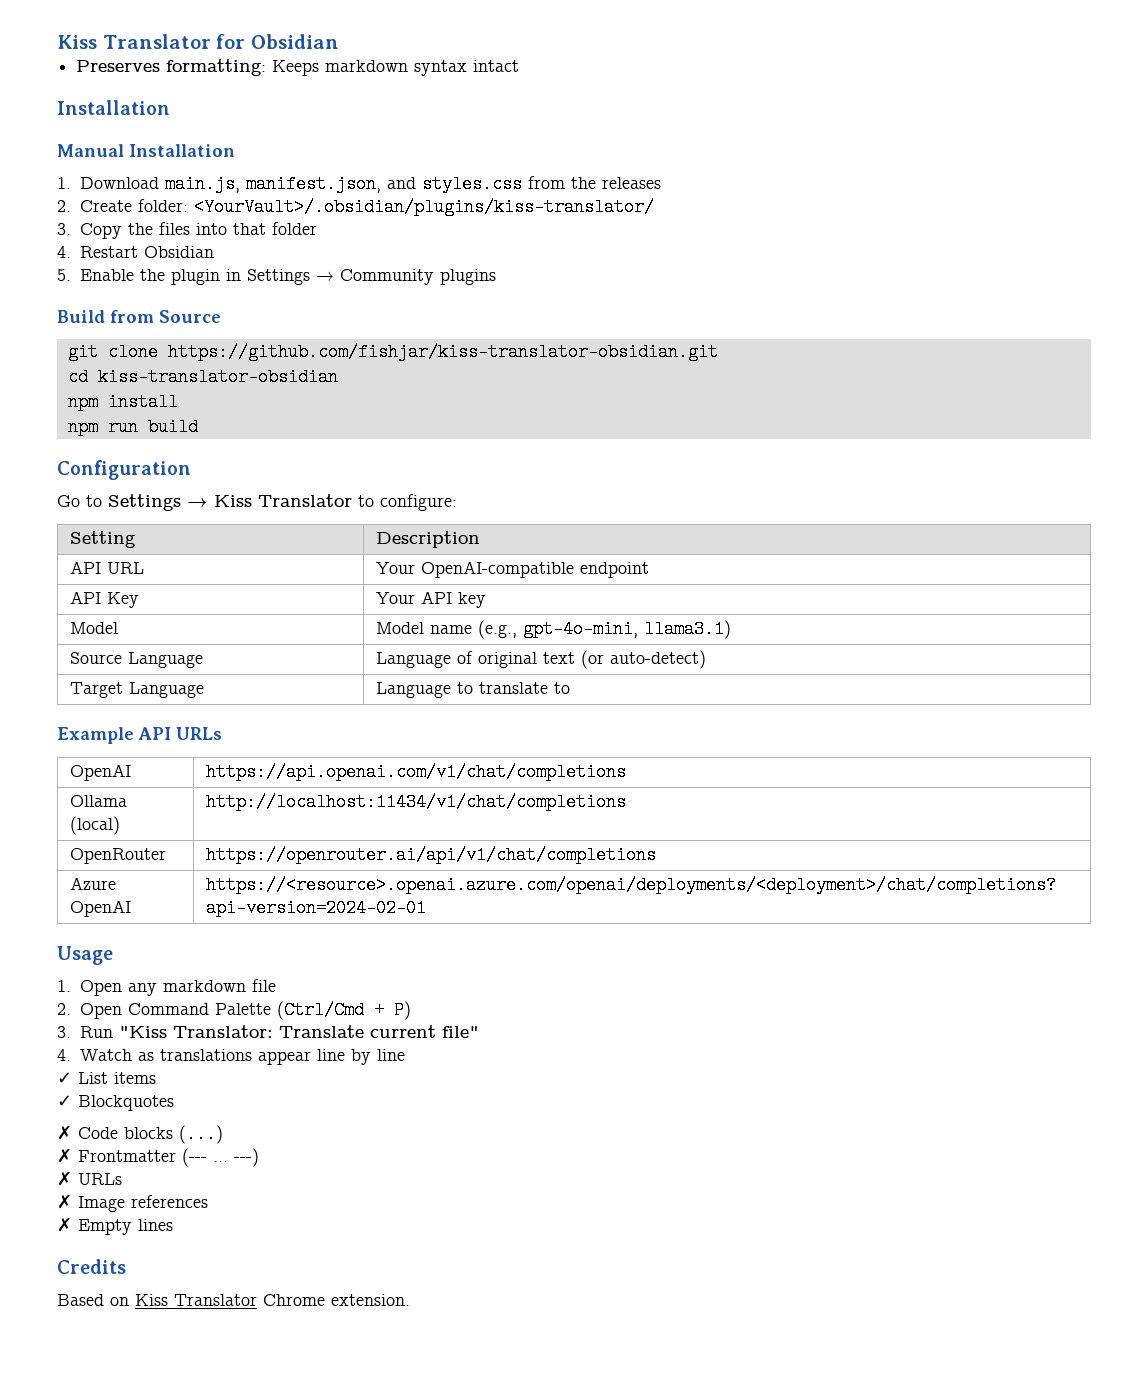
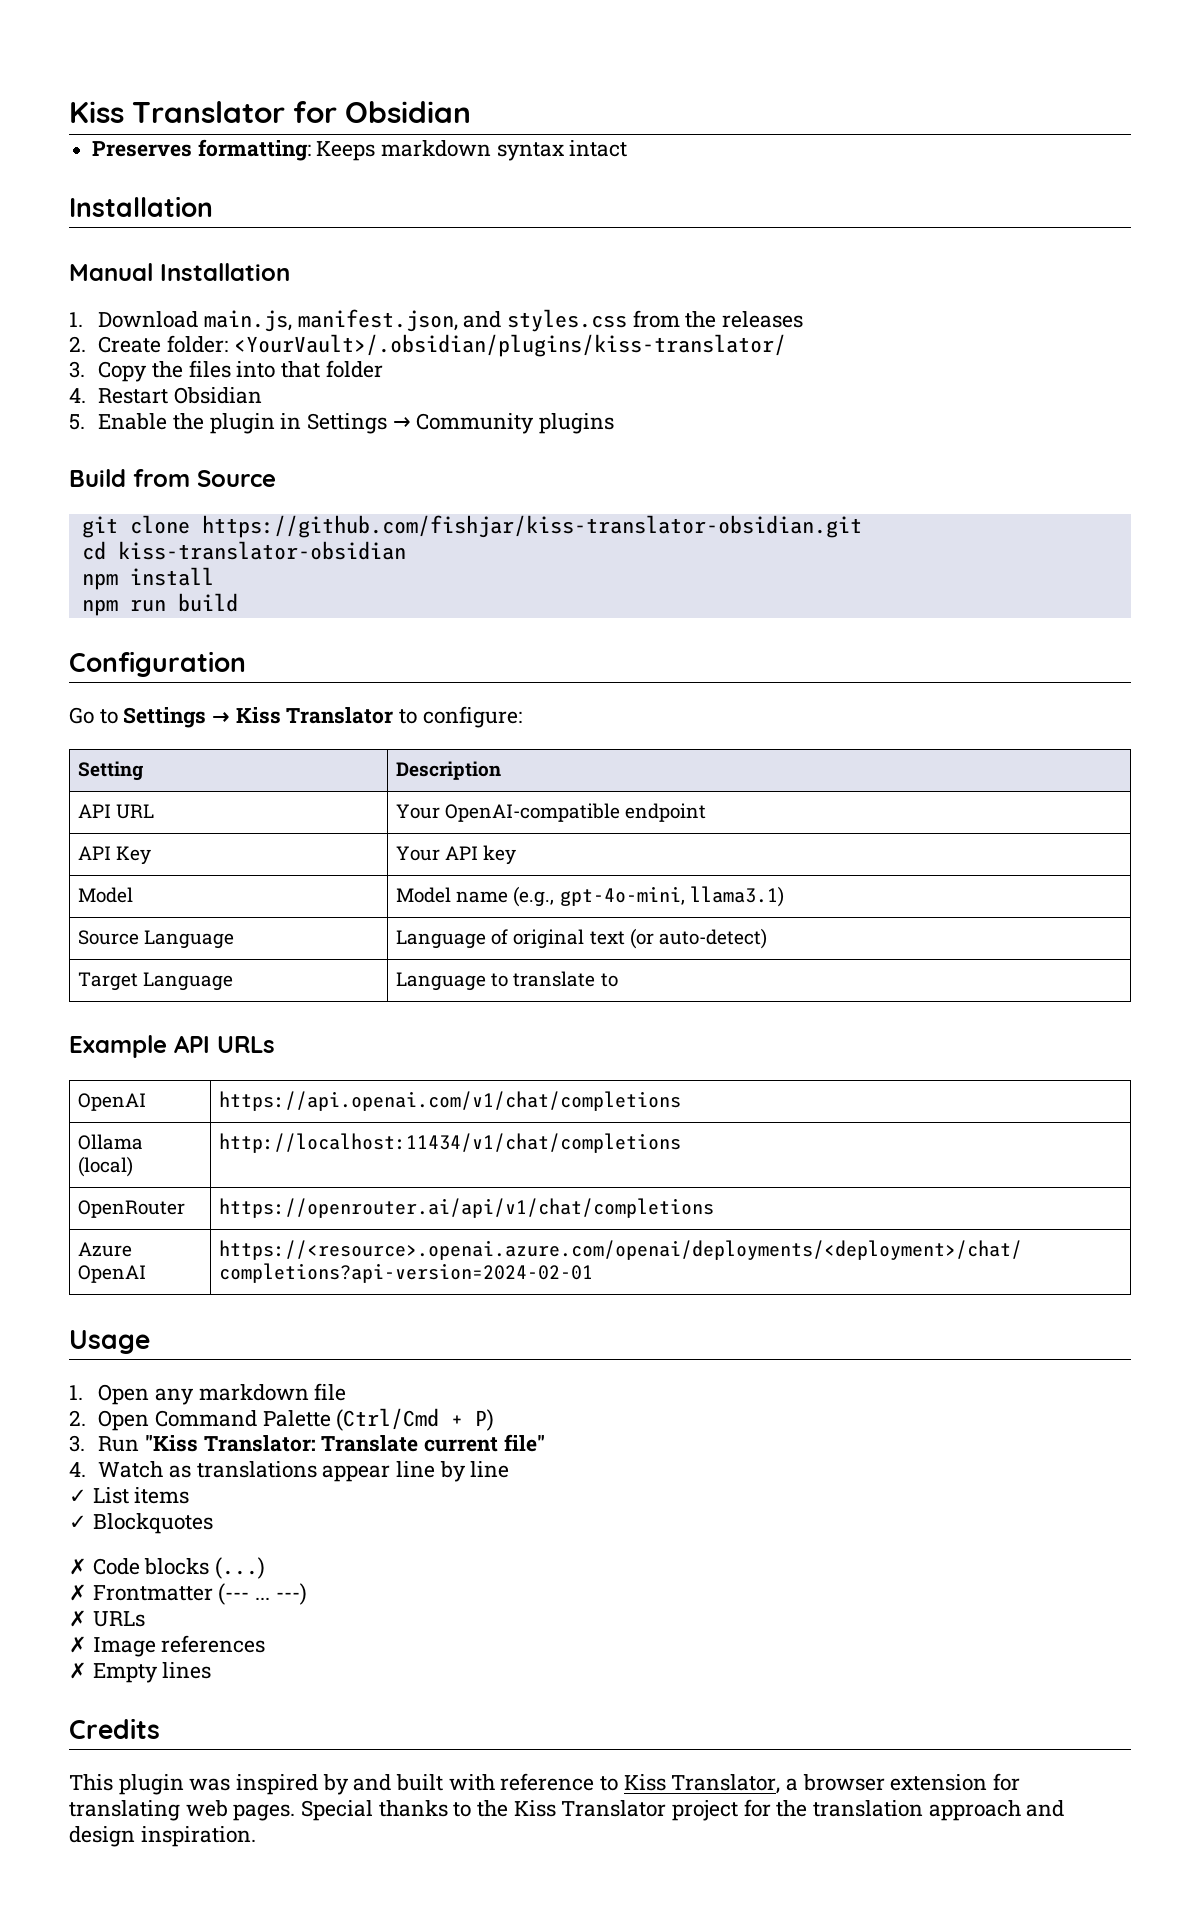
[57,1294,410,1306] Based on Kiss Translator Chrome extension. -> [69,1773,1021,1795] [69,1799,1065,1821] [69,1826,256,1847] This plugin was inspired by and built with reference to Kiss Translator, a browser extension for translating web pages. Special thanks to the Kiss Translator project for the translation approach and design inspiration.

